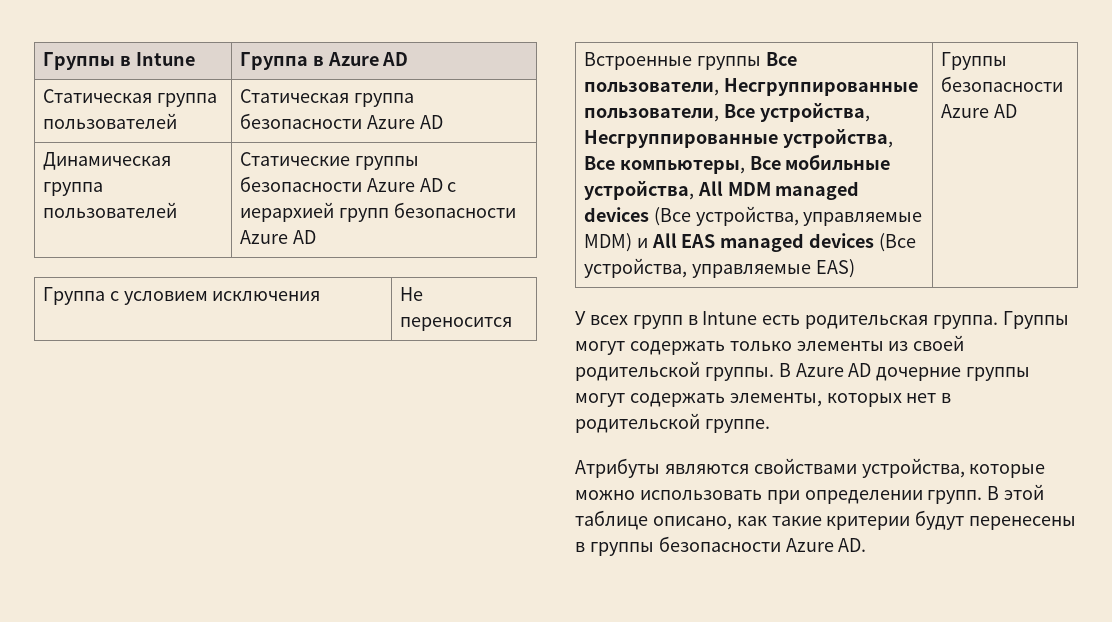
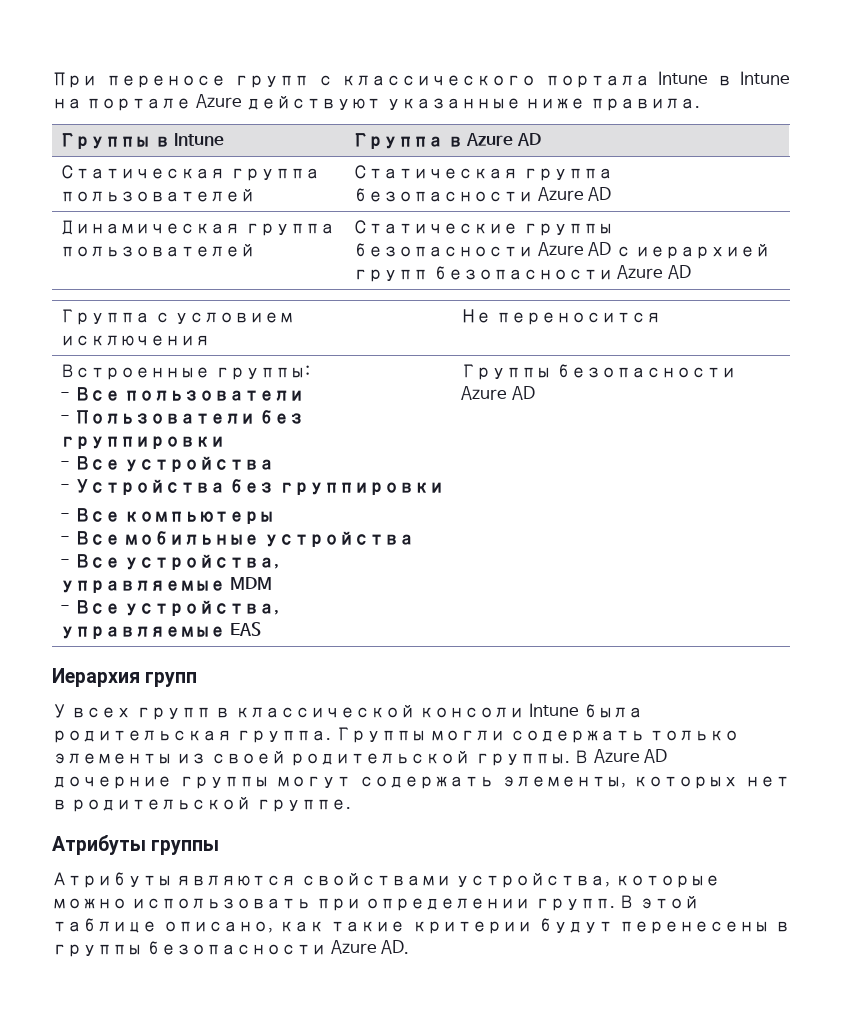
(42, 61) none -> [52,71,790,88] [52,94,700,111] При переносе групп с классического портала Intune в Intune на портале Azure действуют указанные ниже правила. //
[696,52,797,70] [583,78,918,96] [583,103,870,122] [583,129,893,148] [583,154,891,174] [583,181,860,200] [583,206,923,226] [583,233,916,252] [583,258,855,278] группы Все пользователи, Несгруппированные пользователи, Все устройства, Несгруппированные устройства, Все компьютеры, Все мобильные устройства, All MDM managed devices (Все устройства, управляемые MDM) и All EAS managed devices (Все устройства, управляемые EAS) -> [214,365,310,380] [60,387,305,401] [60,410,305,424] [60,436,226,449] [60,456,275,472] [60,479,444,495] [60,508,275,524] [60,531,414,547] [60,554,280,570] [60,577,272,593] [60,600,280,616] [60,622,261,639] группы: // - Все пользователи // - Пользователи без группировки // - Все устройства // - Устройства без группировки // - Все компьютеры // - Все мобильные устройства // - Все устройства, управляемые MDM // - Все устройства, управляемые EAS
(1017, 111) none -> [52,668,198,687] // Иерархия групп
[702,311,801,325] Intune есть -> [234,703,644,718] классической консоли Intune была
[575,341,625,355] могут -> [430,730,506,741] могли
(770, 426) none -> [52,835,220,855] // Атрибуты группы

